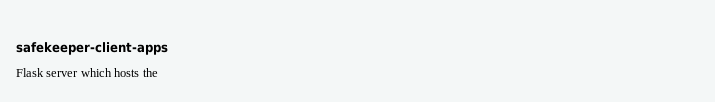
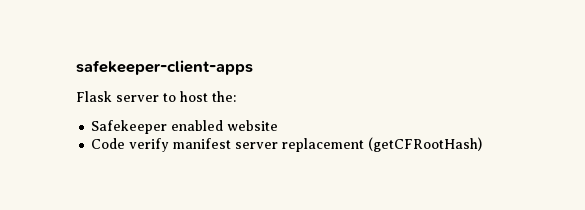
[80,68,158,77] which hosts the -> [163,91,236,102] [91,120,279,134] [91,137,483,152] to host the: // Safekeeper enabled website // Code verify manifest server replacement (getCFRootHash)

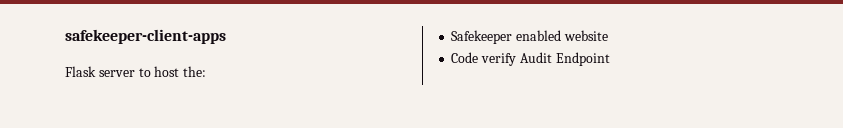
[173,137,483,152] manifest server replacement (getCFRootHash) -> [519,52,610,66] Audit Endpoint

